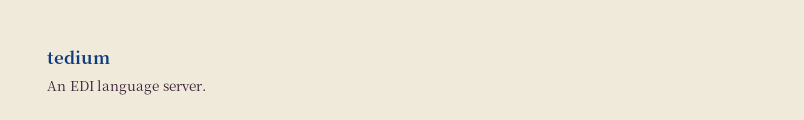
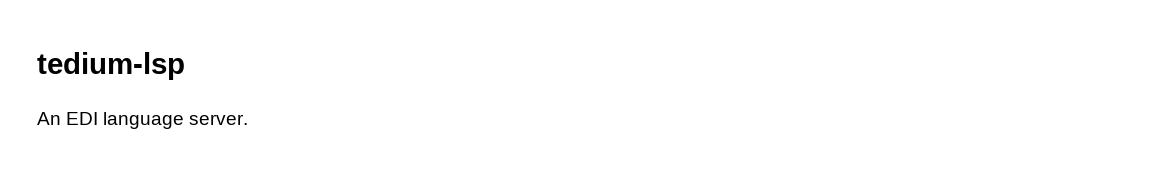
[47,50,110,64] tedium -> [37,52,185,80] tedium-lsp

